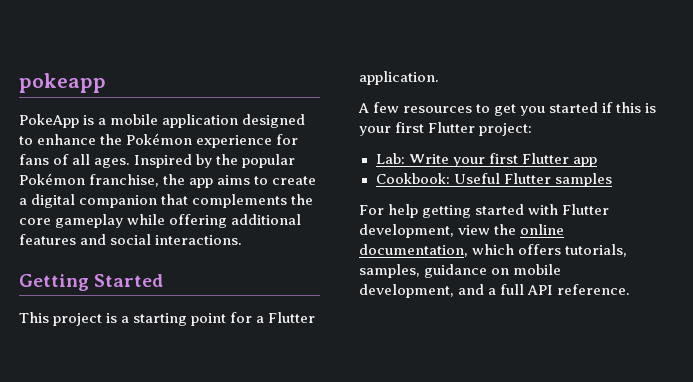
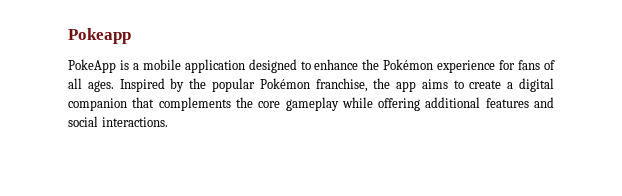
[19,73,106,93] pokeapp -> [68,28,131,44] Pokeapp
[19,274,164,291] [19,312,316,326] [359,71,439,85] [358,102,657,116] [359,122,533,136] [375,153,597,167] [375,173,612,187] [359,204,610,218] [359,224,565,238] [359,244,628,257] [359,264,562,278] [359,284,631,298] // Getting Started // This project is a starting point for a Flutter application. // A few resources to get you started if this is your first Flutter project: // Lab: Write your first Flutter app // Cookbook: Useful Flutter samples // For help getting started with Flutter development, view the online documentation, which offers tutorials, samples, guidance on mobile development, and a full API reference. -> (168, 122) none

